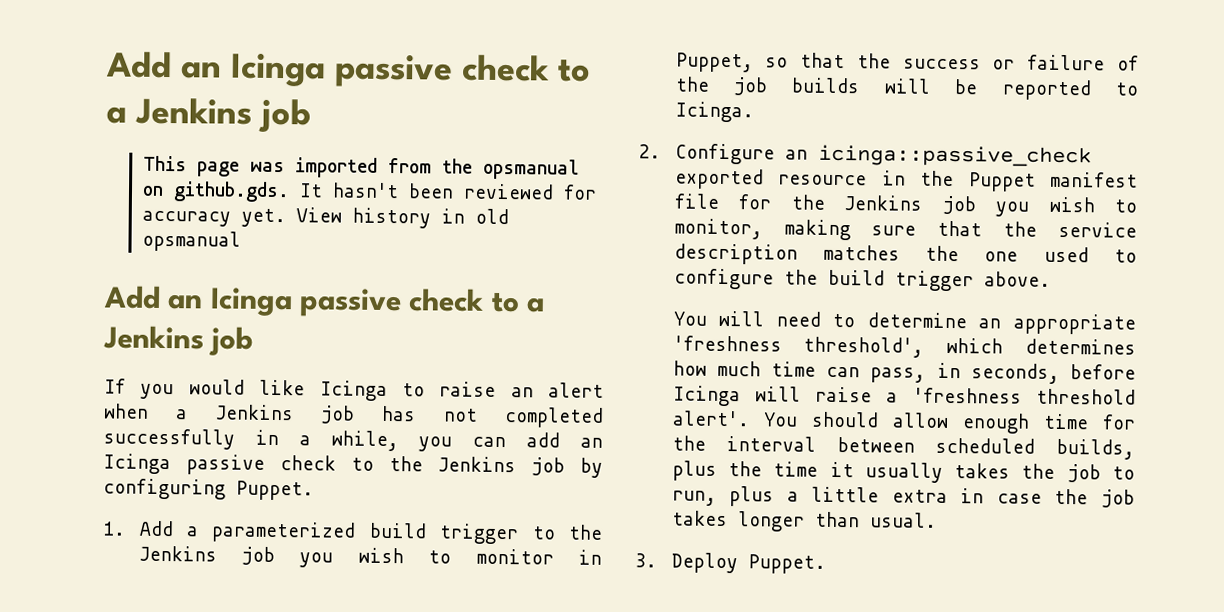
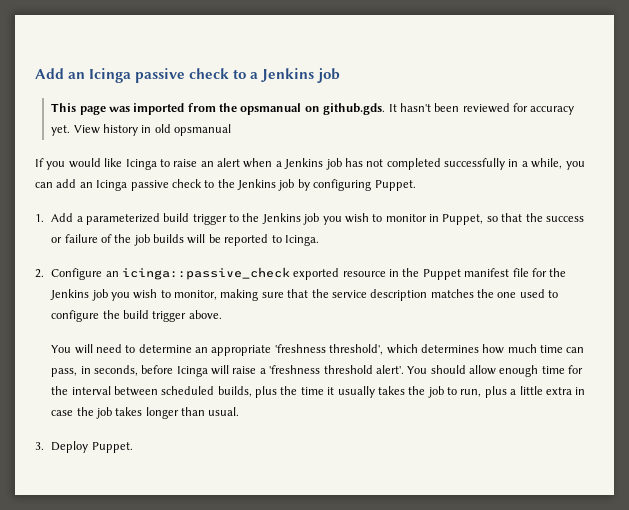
[103,285,546,318] [103,325,254,356] // Add an Icinga passive check to a Jenkins job -> (232, 130) none

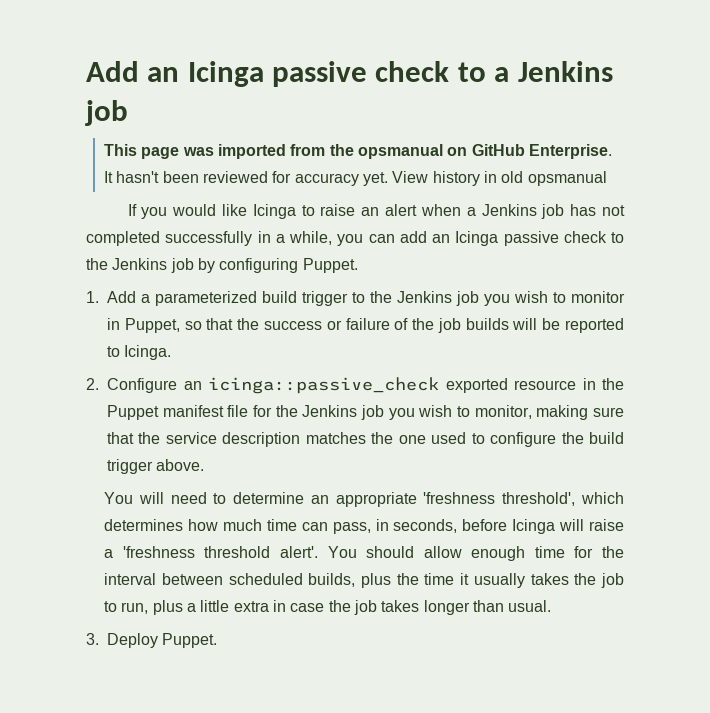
[323,103,386,115] github.gds. -> [471,144,613,159] GitHub Enterprise.

